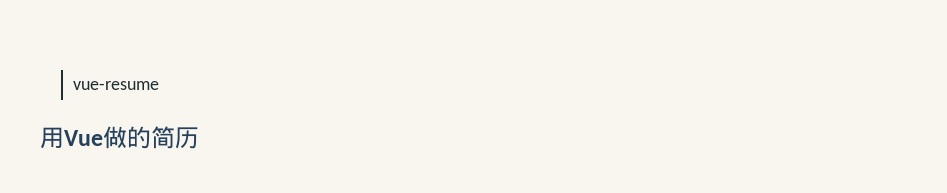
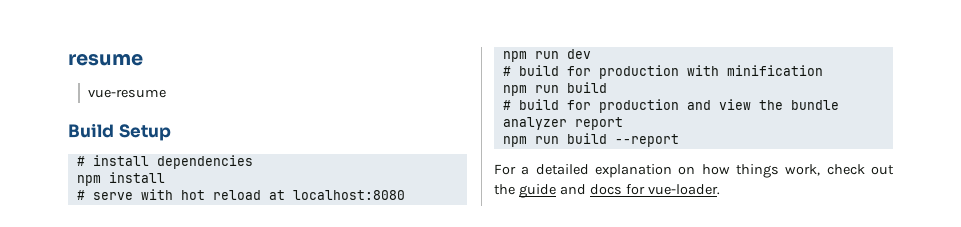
(73, 85) none -> [68,53,143,66] resume //
[40,126,199,149] 用Vue做的简历 -> [68,123,171,141] [76,155,253,169] [76,172,165,186] [76,189,405,200] [502,49,591,62] [502,65,823,79] [502,82,607,96] [502,99,839,113] [502,117,623,130] [502,133,679,147] [494,164,894,178] [494,184,720,198] Build Setup // # install dependencies // npm install // # serve with hot reload at localhost:8080 // npm run dev // # build for production with minification // npm run build // # build for production and view the bundle analyzer report // npm run build --report // For a detailed explanation on how things work, check out the guide and docs for vue-loader.

